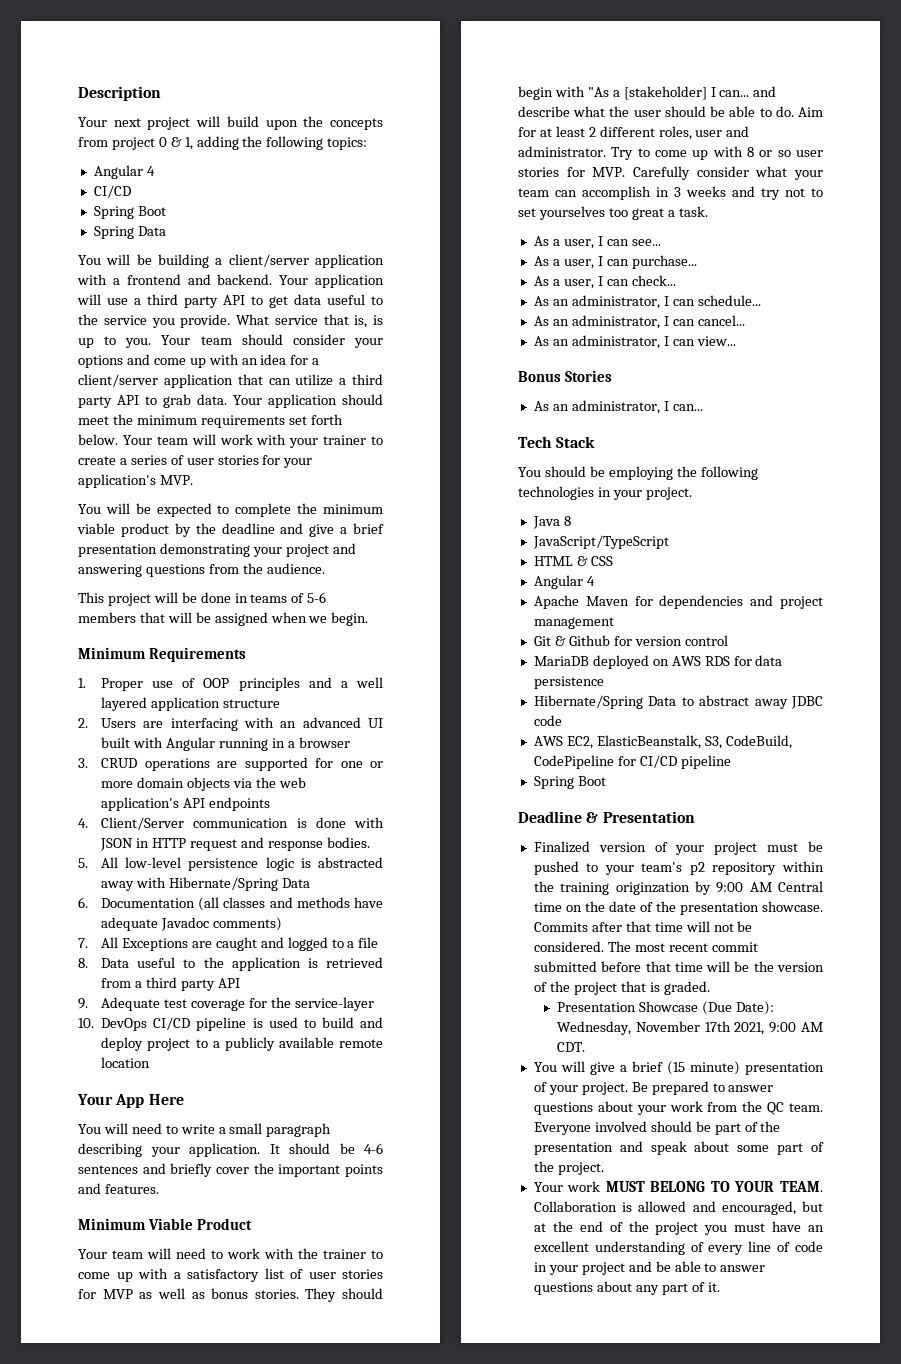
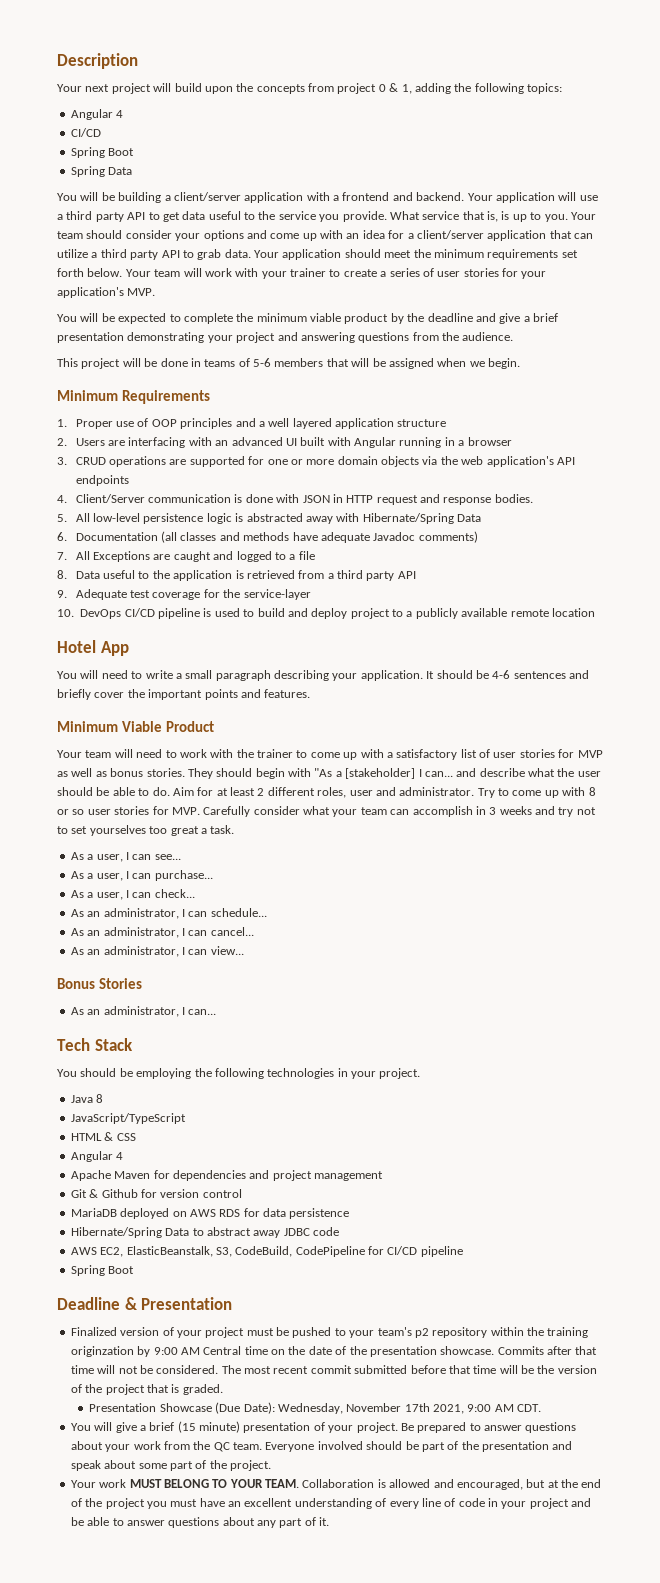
[77,1094,113,1105] Your -> [57,640,96,653] Hotel
[148,1094,184,1105] Here -> (129, 648) none

